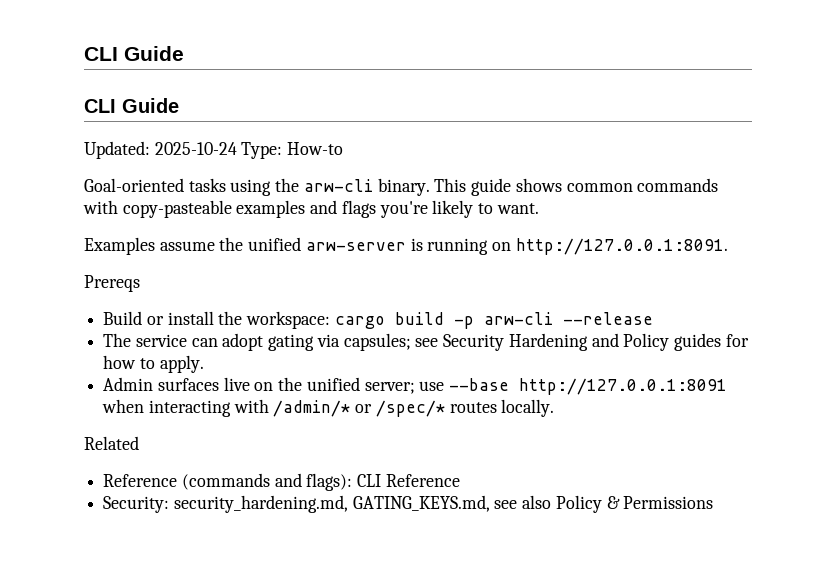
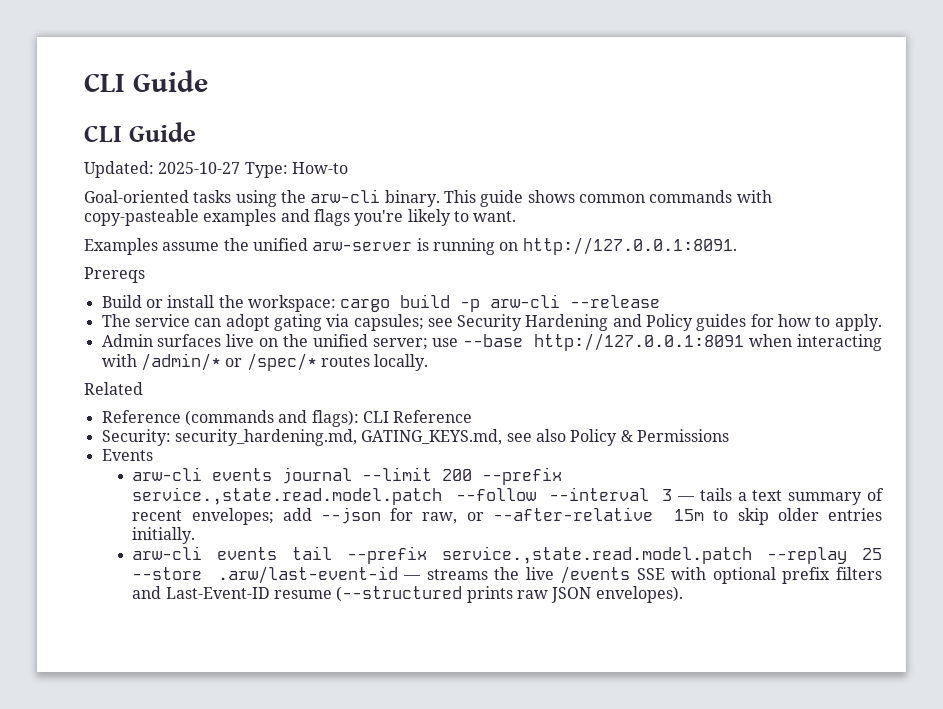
[154,142,237,155] 2025-10-24 -> [158,162,241,174] 2025-10-27
(714, 502) none -> [101,449,153,461] [132,467,563,485] [132,487,884,505] [132,507,882,525] [132,527,196,544] [132,546,882,564] [132,566,883,584] [132,586,683,603] // Events // arw-cli events journal --limit 200 --prefix service.,state.read.model.patch --follow --interval 3 — tails a text summary of recent envelopes; add --json for raw, or --after-relative 15m to skip older entries initially. // arw-cli events tail --prefix service.,state.read.model.patch --replay 25 --store .arw/last-event-id — streams the live /events SSE with optional prefix filters and Last-Event-ID resume (--structured prints raw JSON envelopes).

